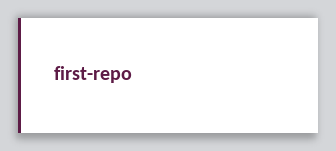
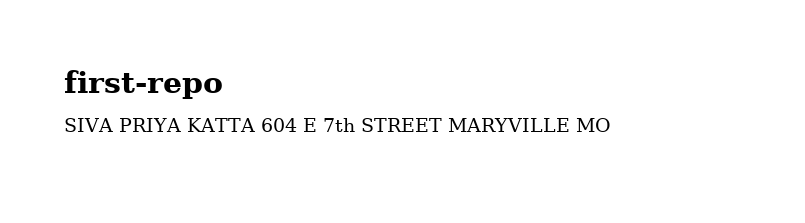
(132, 74) none -> [64,118,611,132] // SIVA PRIYA KATTA 604 E 7th STREET MARYVILLE MO

